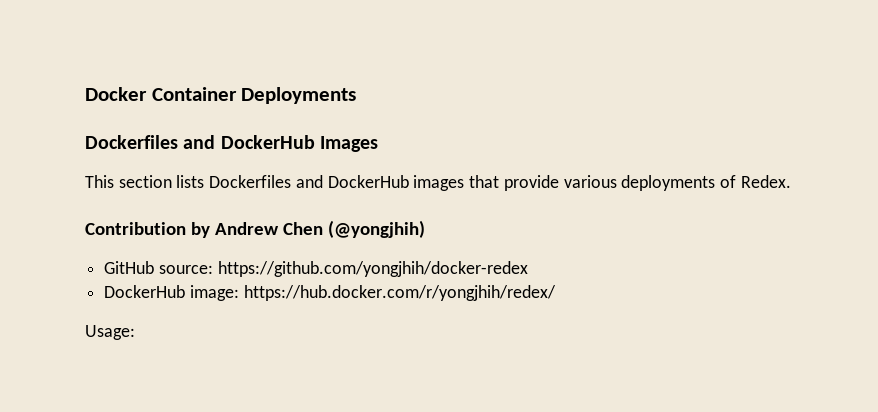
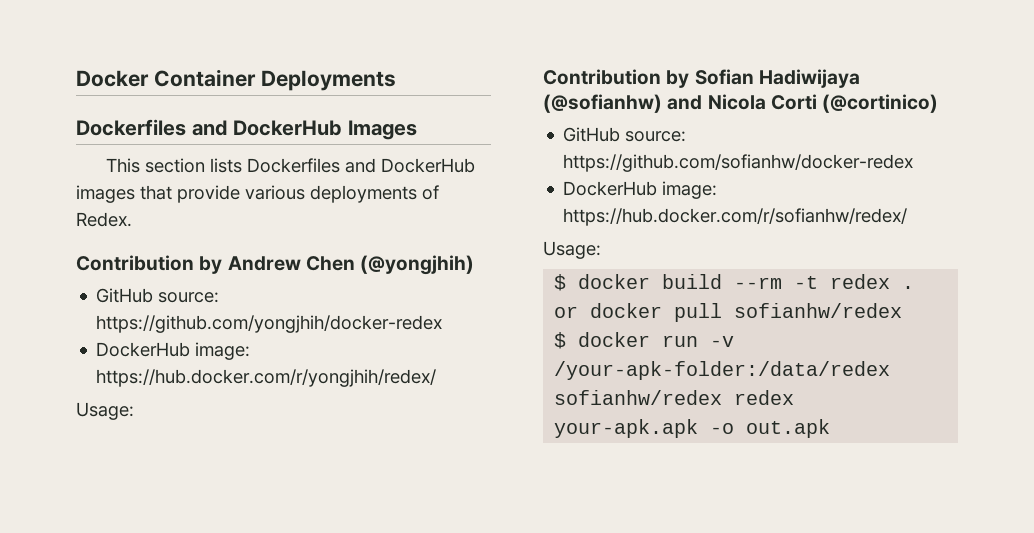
(135, 332) none -> [543,69,860,88] [543,94,939,113] [563,127,687,142] [563,154,914,172] [563,181,718,199] [563,208,908,226] [543,241,601,259] [554,274,915,291] [554,303,903,322] [554,332,735,349] [554,361,891,380] [554,390,795,405] [554,419,831,438] // Contribution by Sofian Hadiwijaya (@sofianhw) and Nicola Corti (@cortinico) // GitHub source: https://github.com/sofianhw/docker-redex // DockerHub image: https://hub.docker.com/r/sofianhw/redex/ // Usage: // $ docker build --rm -t redex . or docker pull sofianhw/redex // $ docker run -v /your-apk-folder:/data/redex sofianhw/redex redex your-apk.apk -o out.apk

